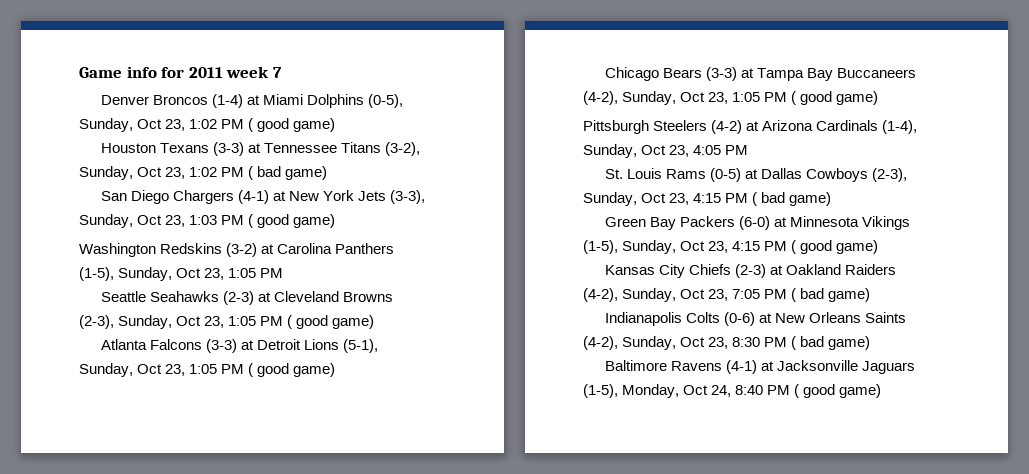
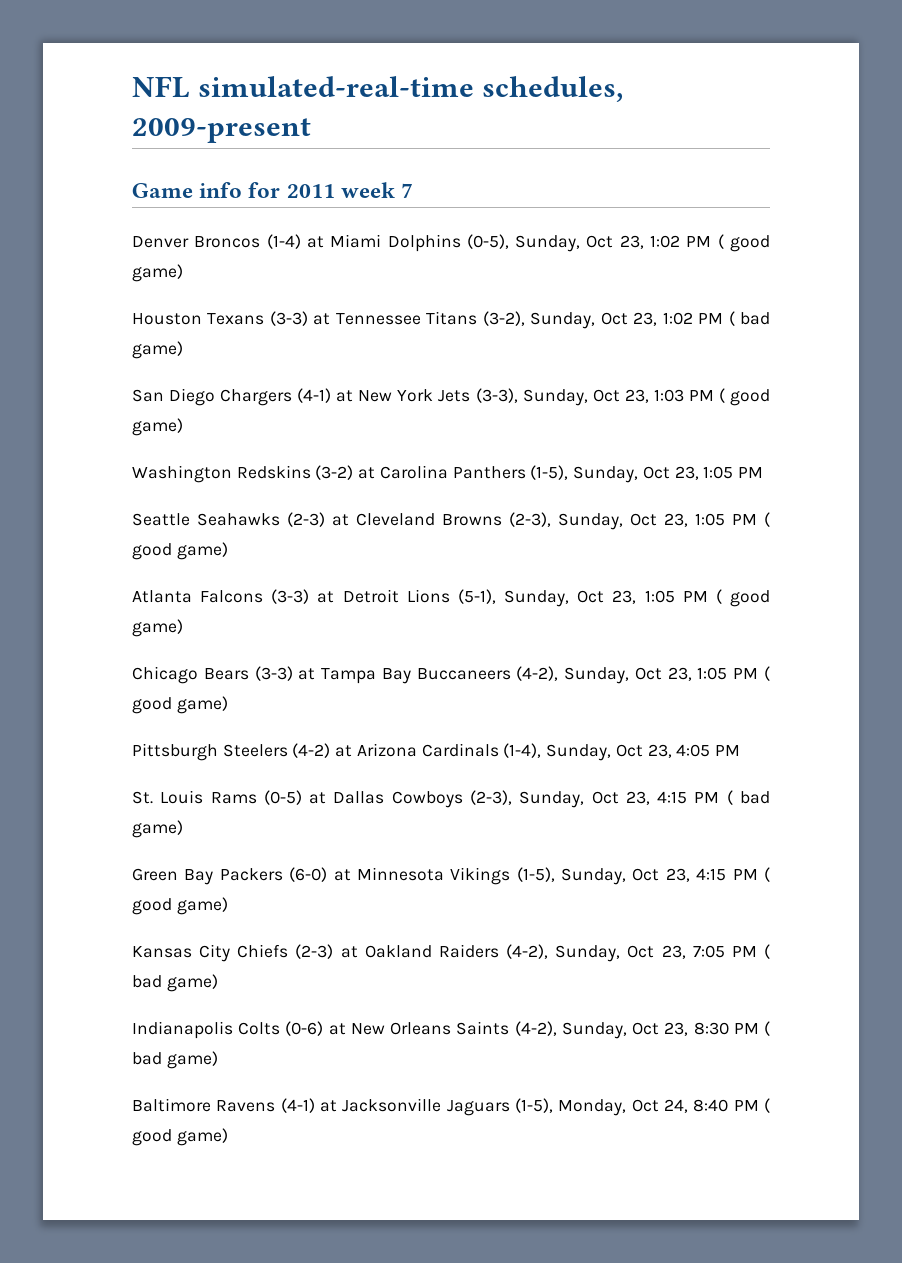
(79, 72) none -> [132,76,624,102] [132,118,311,143] NFL simulated-real-time schedules, 2009-present //

